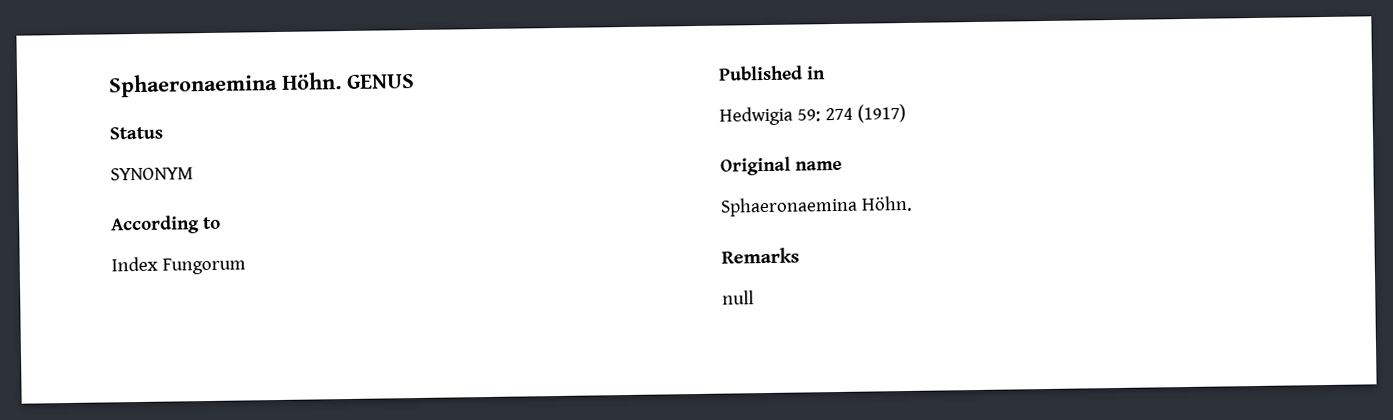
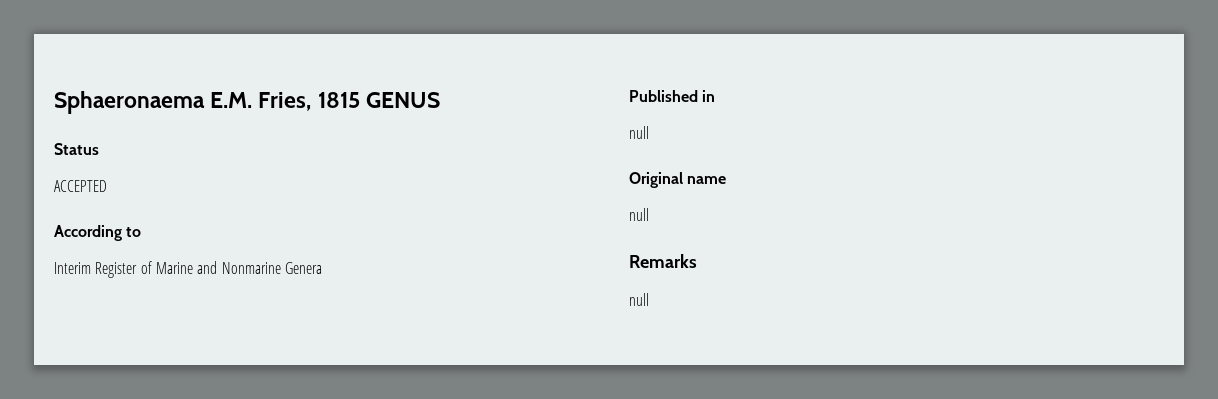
[109,72,342,98] Sphaeronaemina Höhn. -> [54,91,360,114] Sphaeronaema E.M. Fries, 1815
[110,167,194,181] SYNONYM -> [54,180,107,192] ACCEPTED
[111,256,246,275] [718,65,826,81] [719,103,906,126] Index Fungorum // Published in // Hedwigia 59: 274 (1917) -> [54,261,322,278] [629,90,716,102] [629,126,649,139] Interim Register of Marine and Nonmarine Genera // Published in // null
[720,195,913,217] Sphaeronaemina Höhn. -> [629,208,649,221] null

